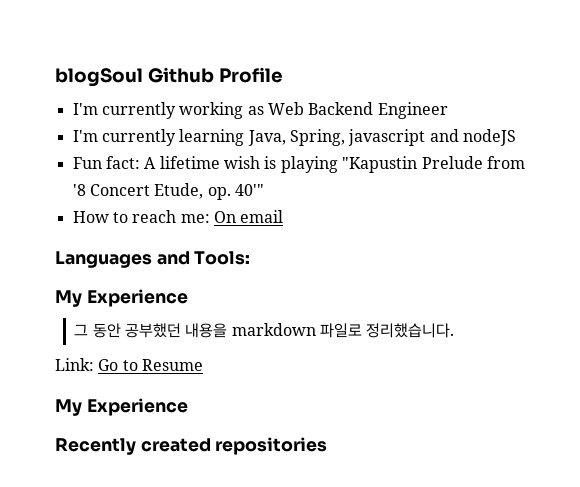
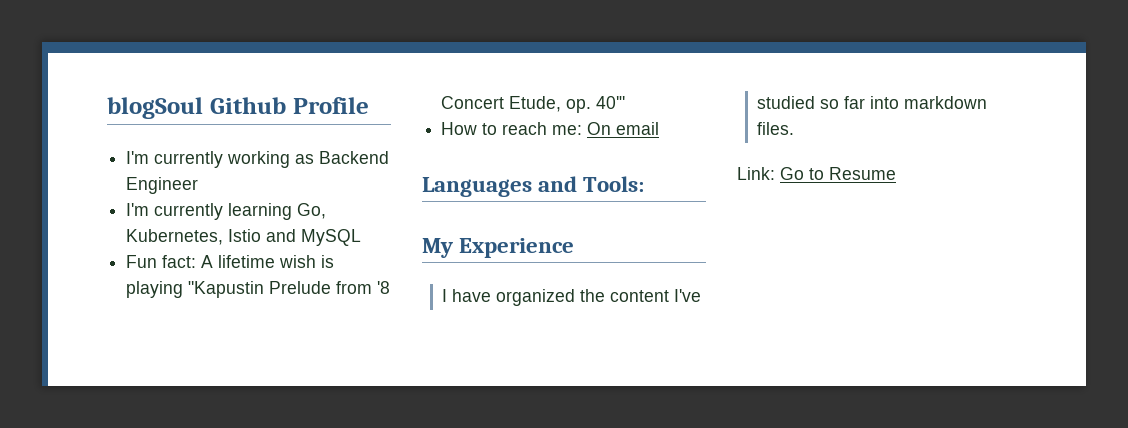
[267,102,304,115] Web -> (315, 159) none
[247,129,516,146] Java, Spring, javascript and nodeJS -> [297,203,327,219] [126,229,362,246] Go, Kubernetes, Istio and MySQL
[74,323,455,338] 그 동안 공부했던 내용을 markdown 파일로 정리했습니다. -> [442,289,702,306] [757,96,988,109] [757,122,795,135] I have organized the content I've studied so far into markdown files.
[55,398,188,416] [55,437,328,455] // My Experience // Recently created repositories -> (896, 173) none

